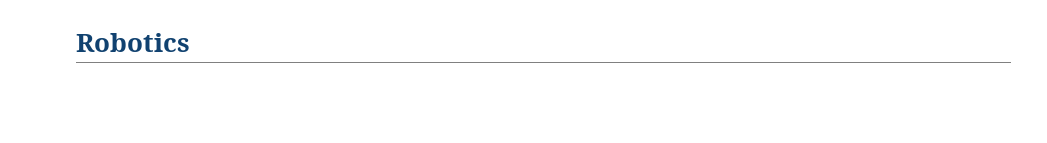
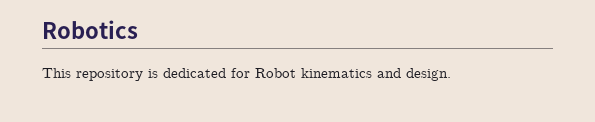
(190, 42) none -> [42,68,451,81] // This repository is dedicated for Robot kinematics and design.

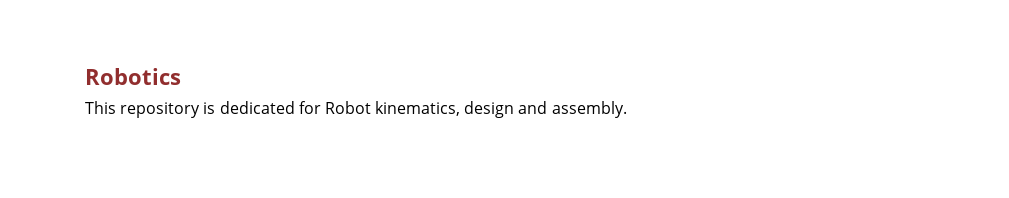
[301,68,451,81] kinematics and design. -> [375,101,627,118] kinematics, design and assembly.

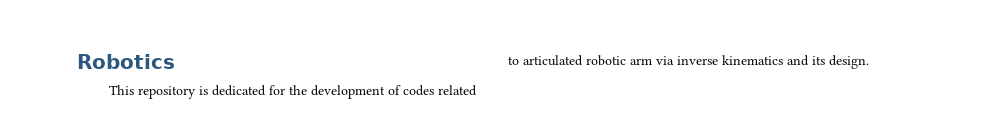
[324,101,627,118] Robot kinematics, design and assembly. -> [289,85,478,99] [508,55,869,69] the development of codes related to articulated robotic arm via inverse kinematics and its design.

